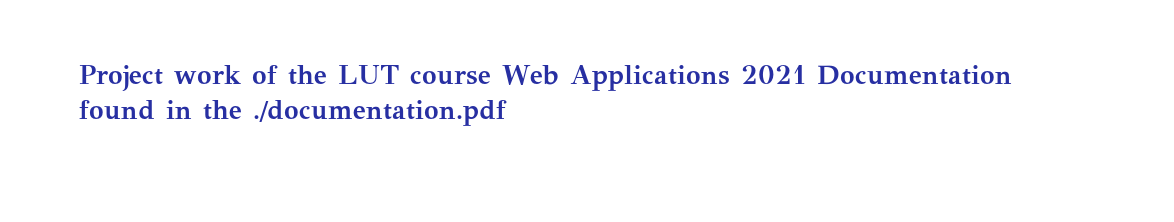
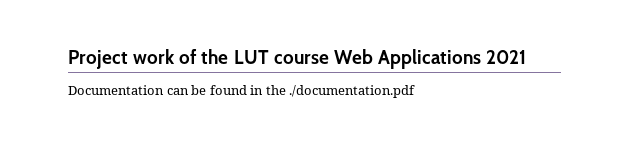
[816,65,1012,85] Documentation -> [68,85,207,95] // Documentation can be

